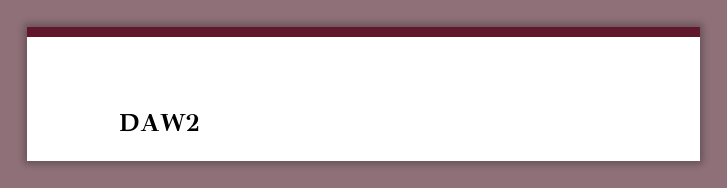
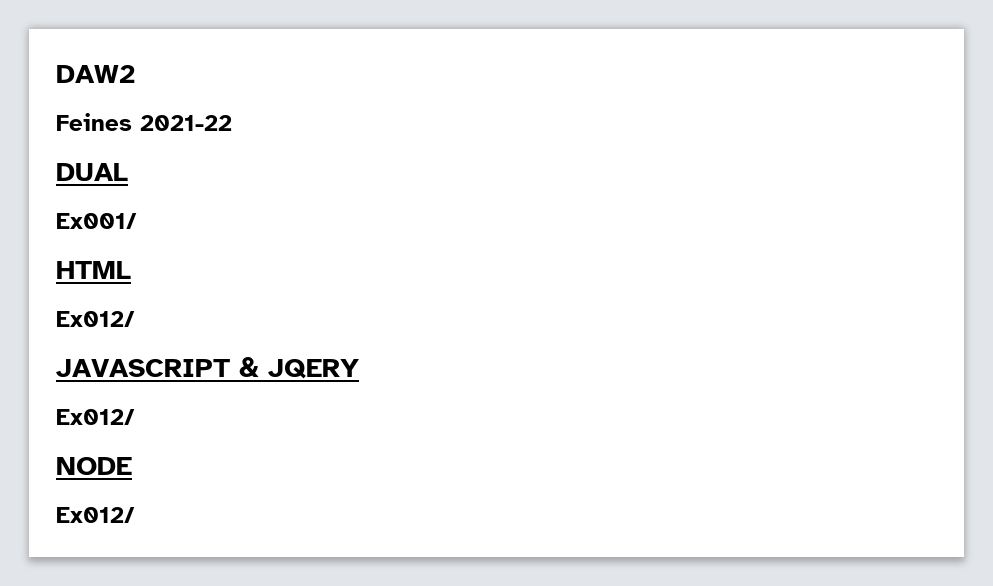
(200, 123) none -> [56,113,232,131] [56,163,128,181] [56,213,137,229] [56,261,131,279] [56,311,135,327] [56,357,359,379] [56,409,135,425] [56,457,132,475] [56,507,135,523] // Feines 2021-22 // DUAL // Ex001/ // HTML // Ex012/ // JAVASCRIPT & JQERY // Ex012/ // NODE // Ex012/

